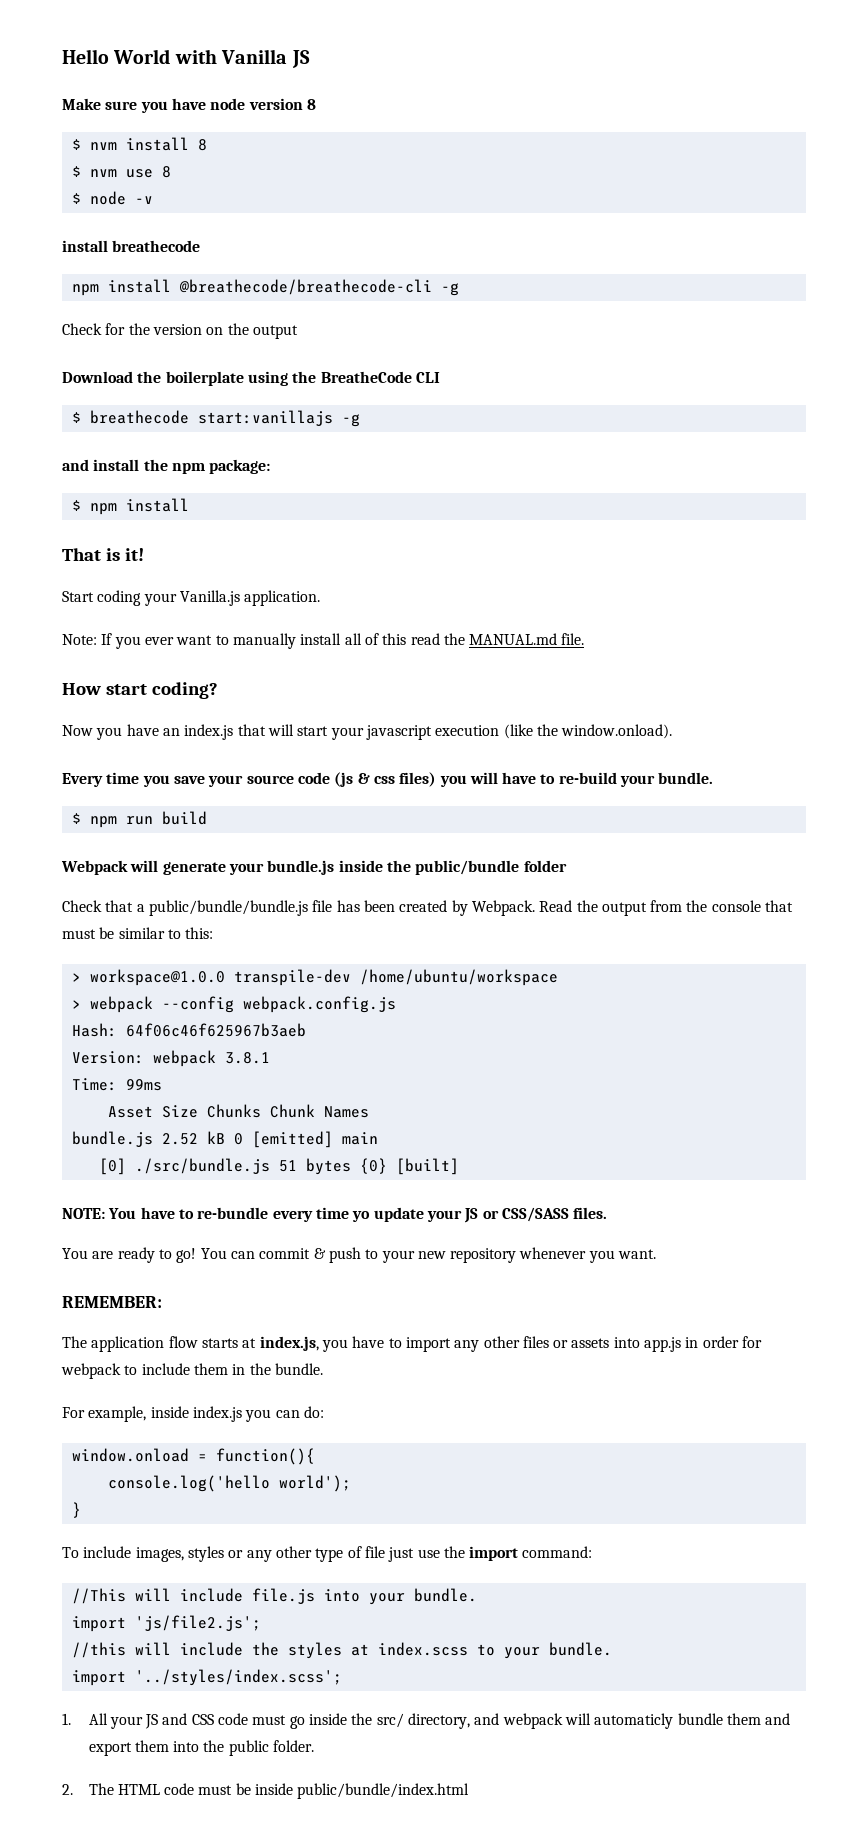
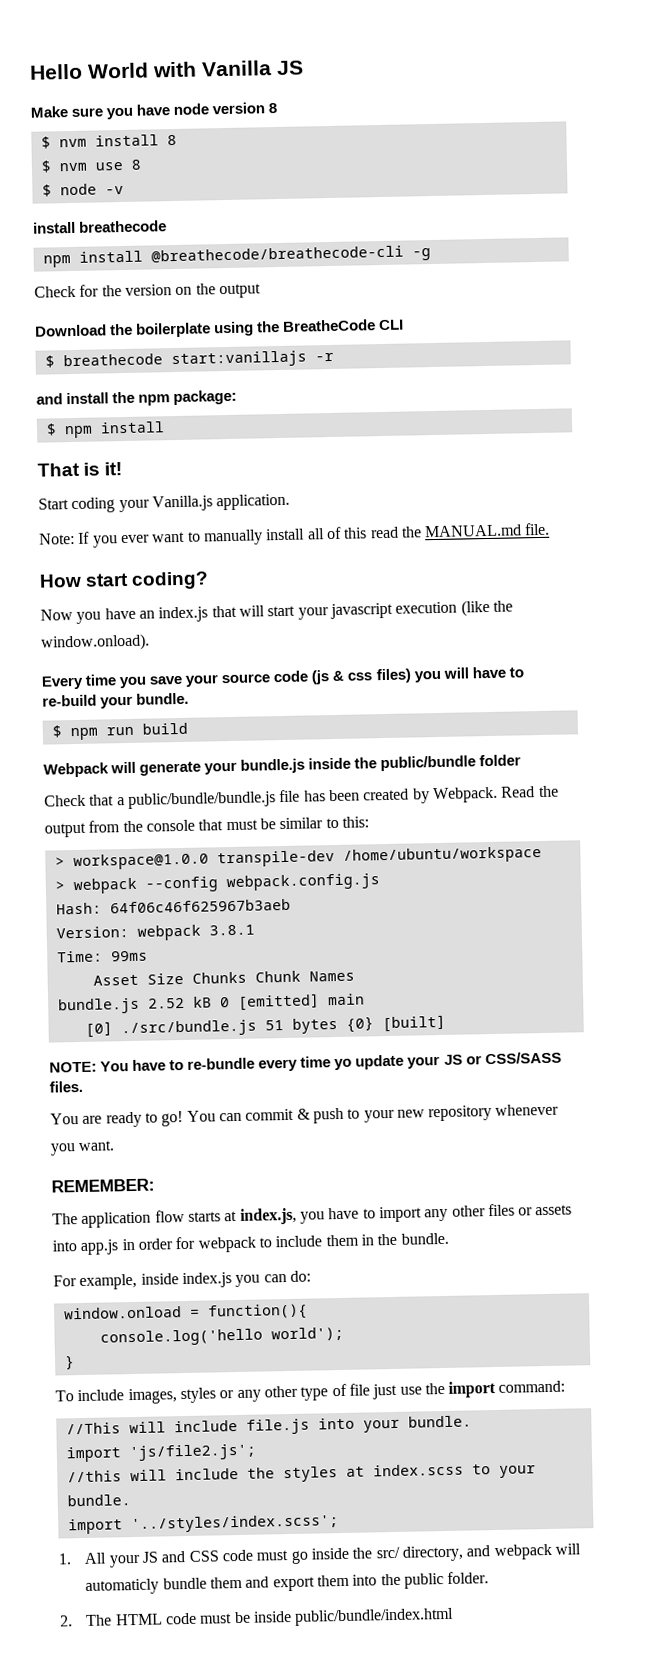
[341,414,360,427] -g -> [314,352,334,362] -r

